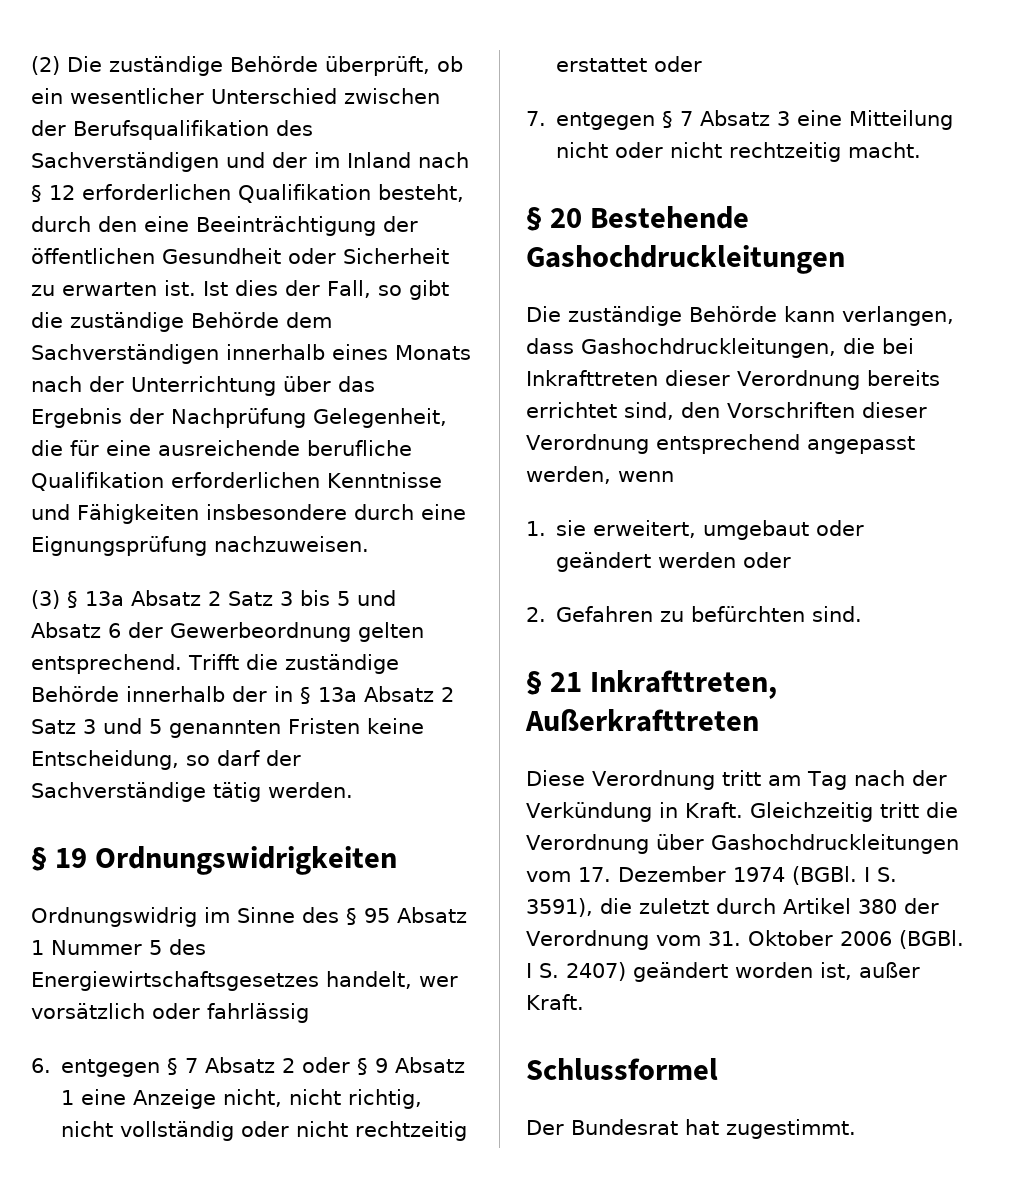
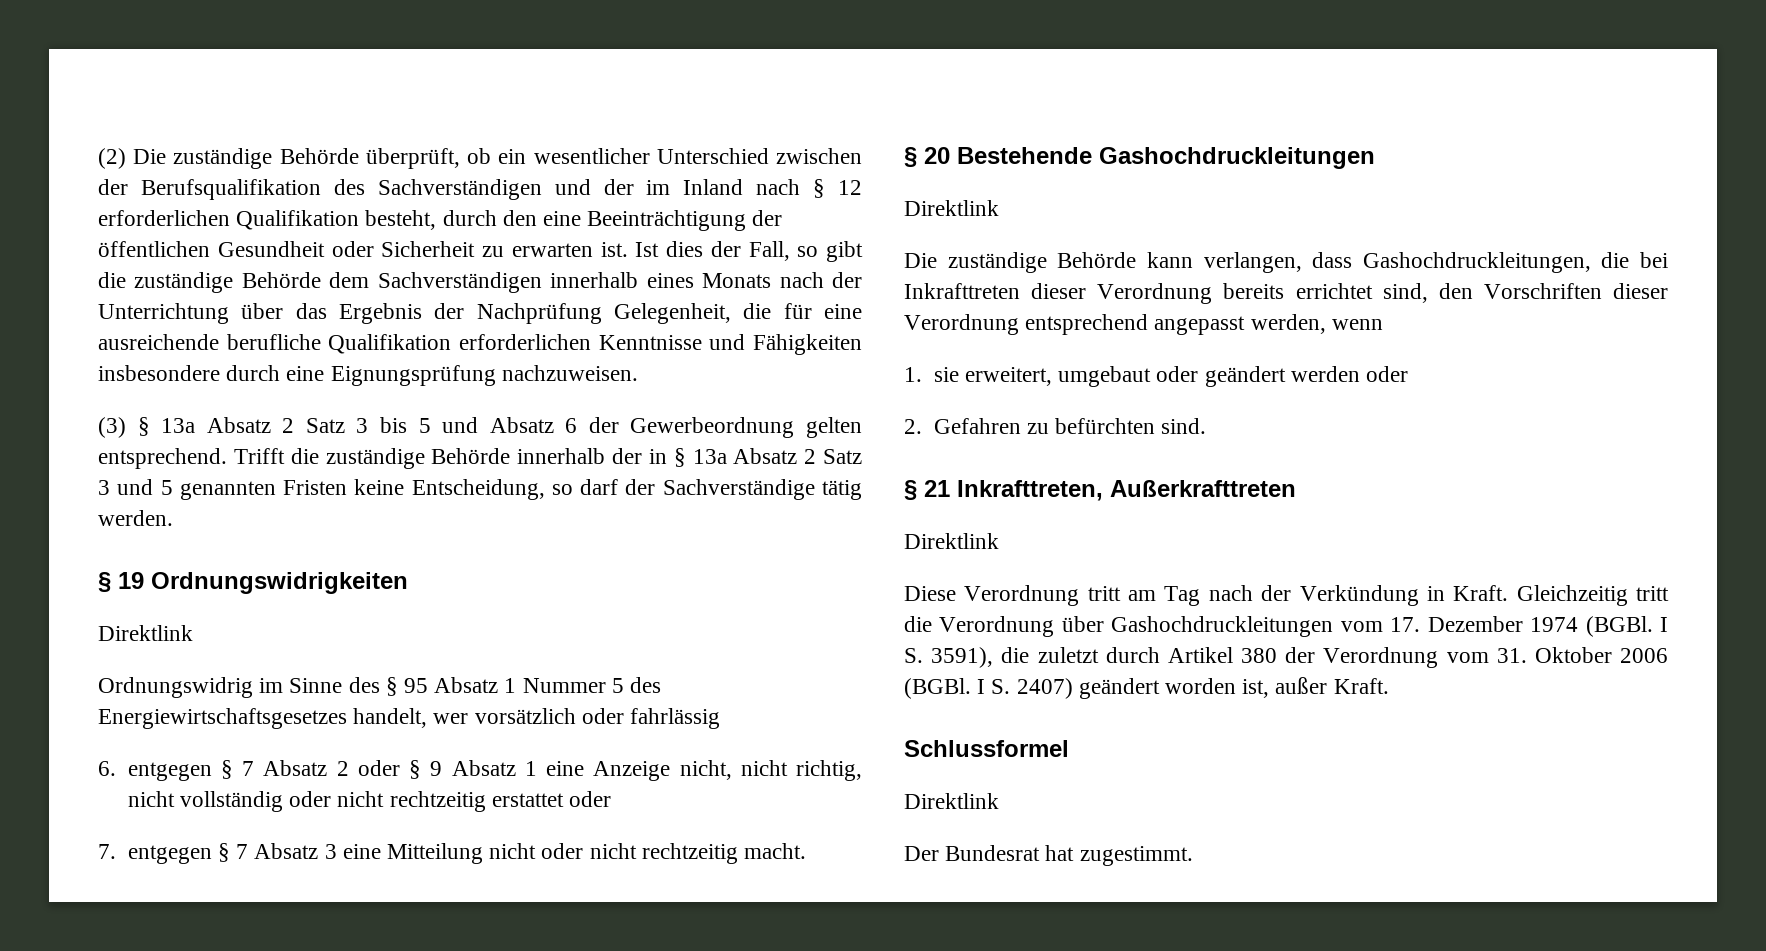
(398, 860) none -> [98,625,193,641] // Direktlink
(845, 259) none -> [904,200,999,216] // Direktlink
(759, 720) none -> [904,533,999,549] // Direktlink
(718, 1069) none -> [904,793,999,809] // Direktlink

